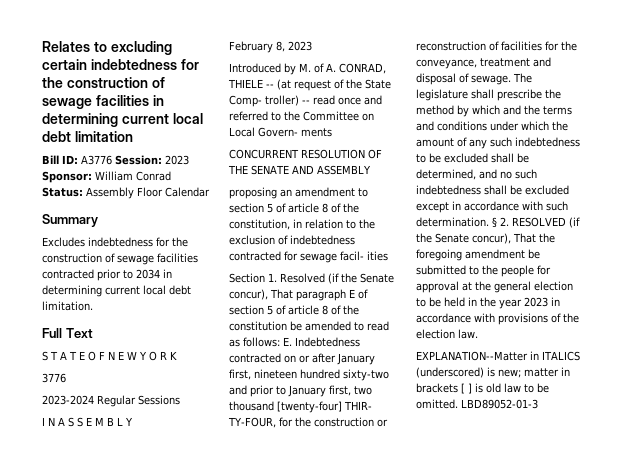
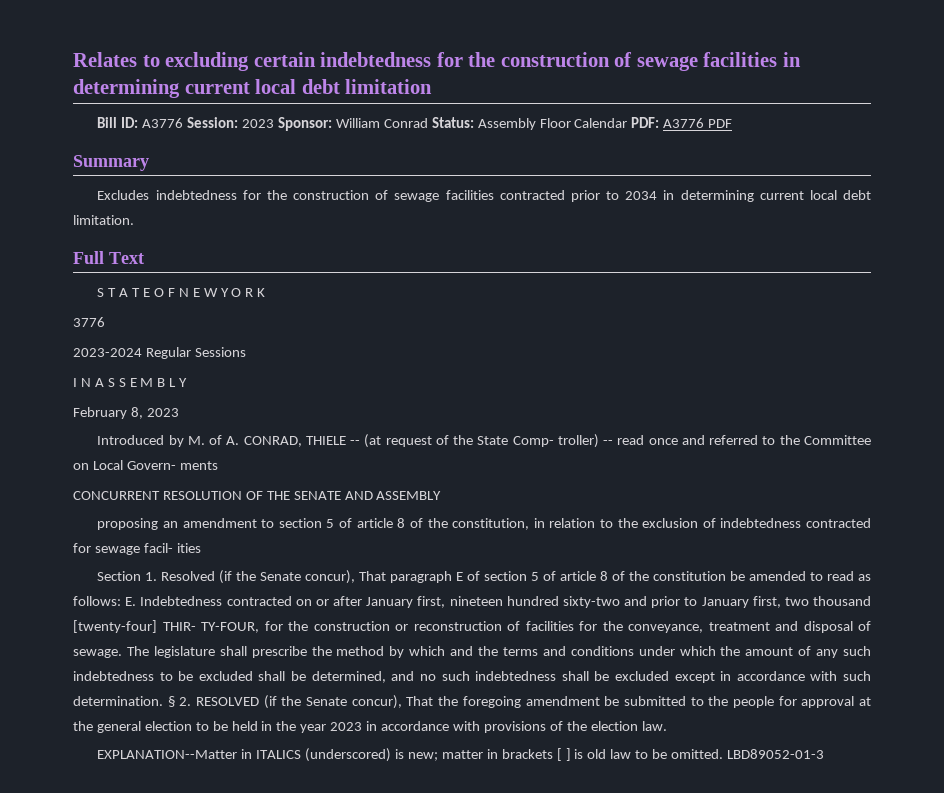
(210, 192) none -> [631,117,733,128] PDF: A3776 PDF

